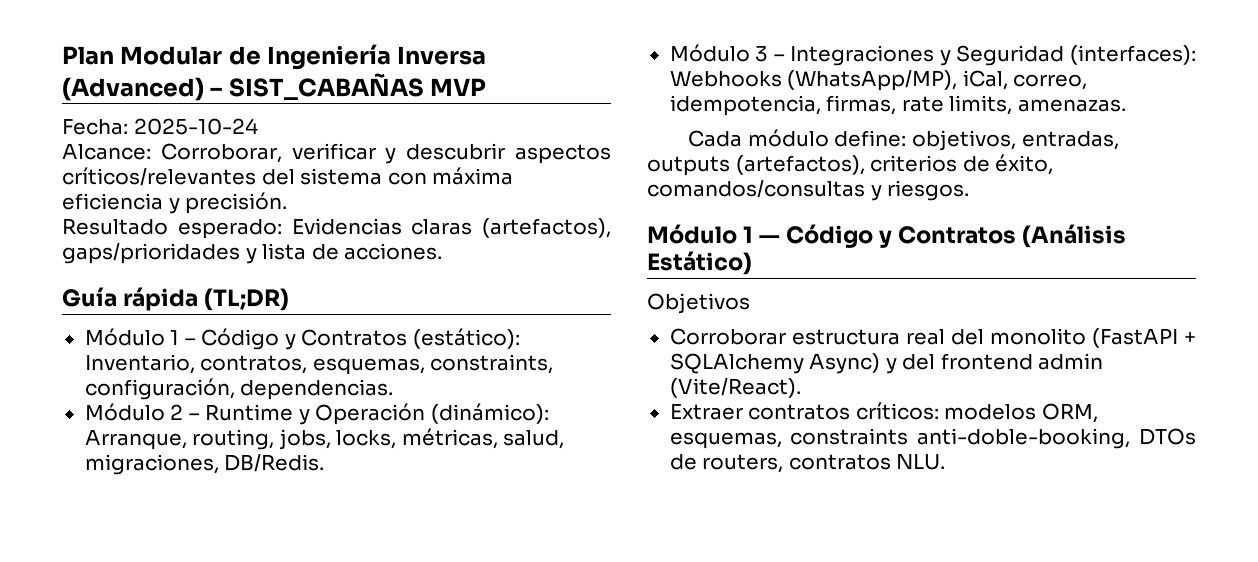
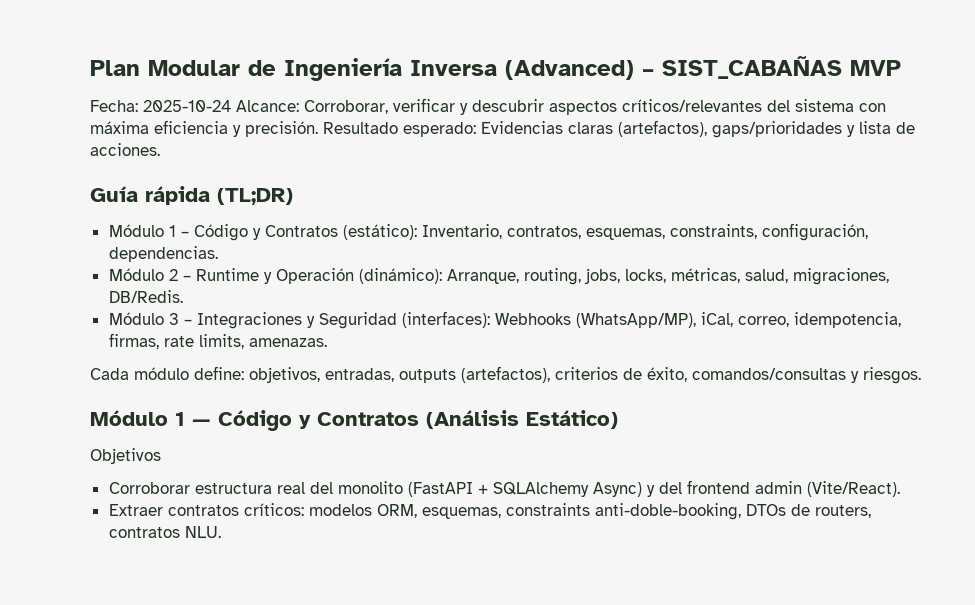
(258, 126) // -> (231, 106) none
(288, 203) // -> (318, 129) none

